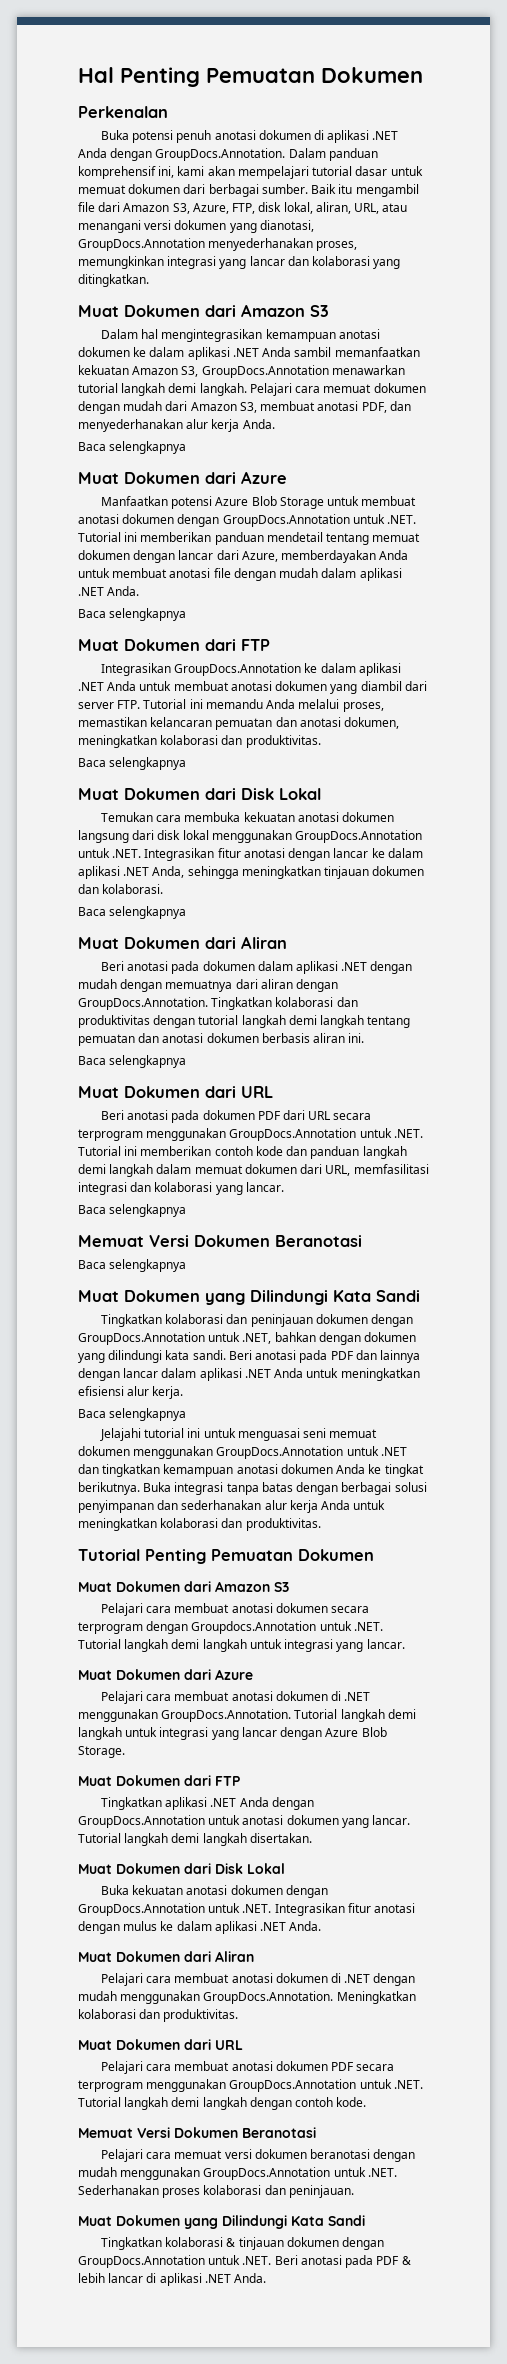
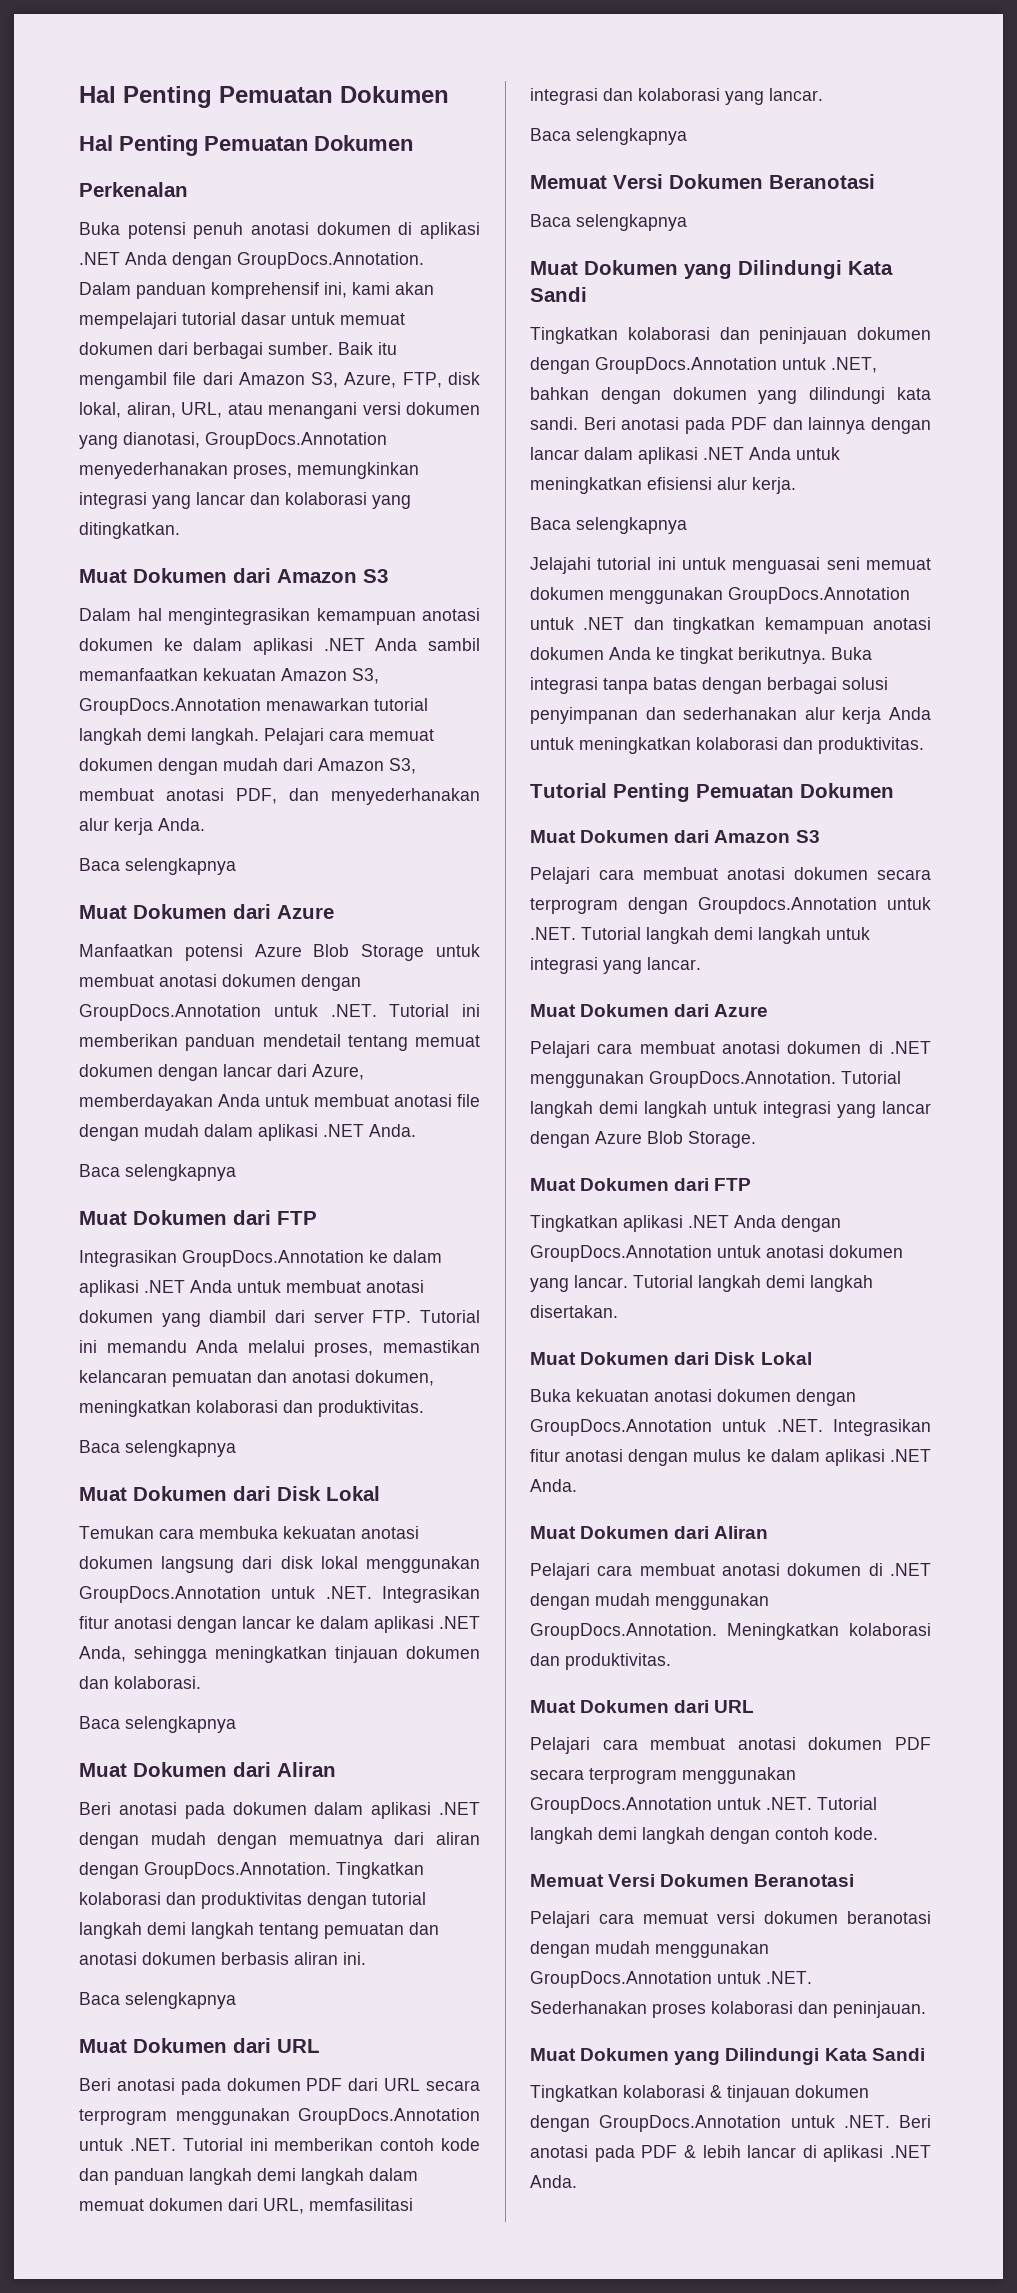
[78,67,423,87] Hal Penting Pemuatan Dokumen -> [79,86,449,108] [79,135,413,156] Hal Penting Pemuatan Dokumen // Hal Penting Pemuatan Dokumen

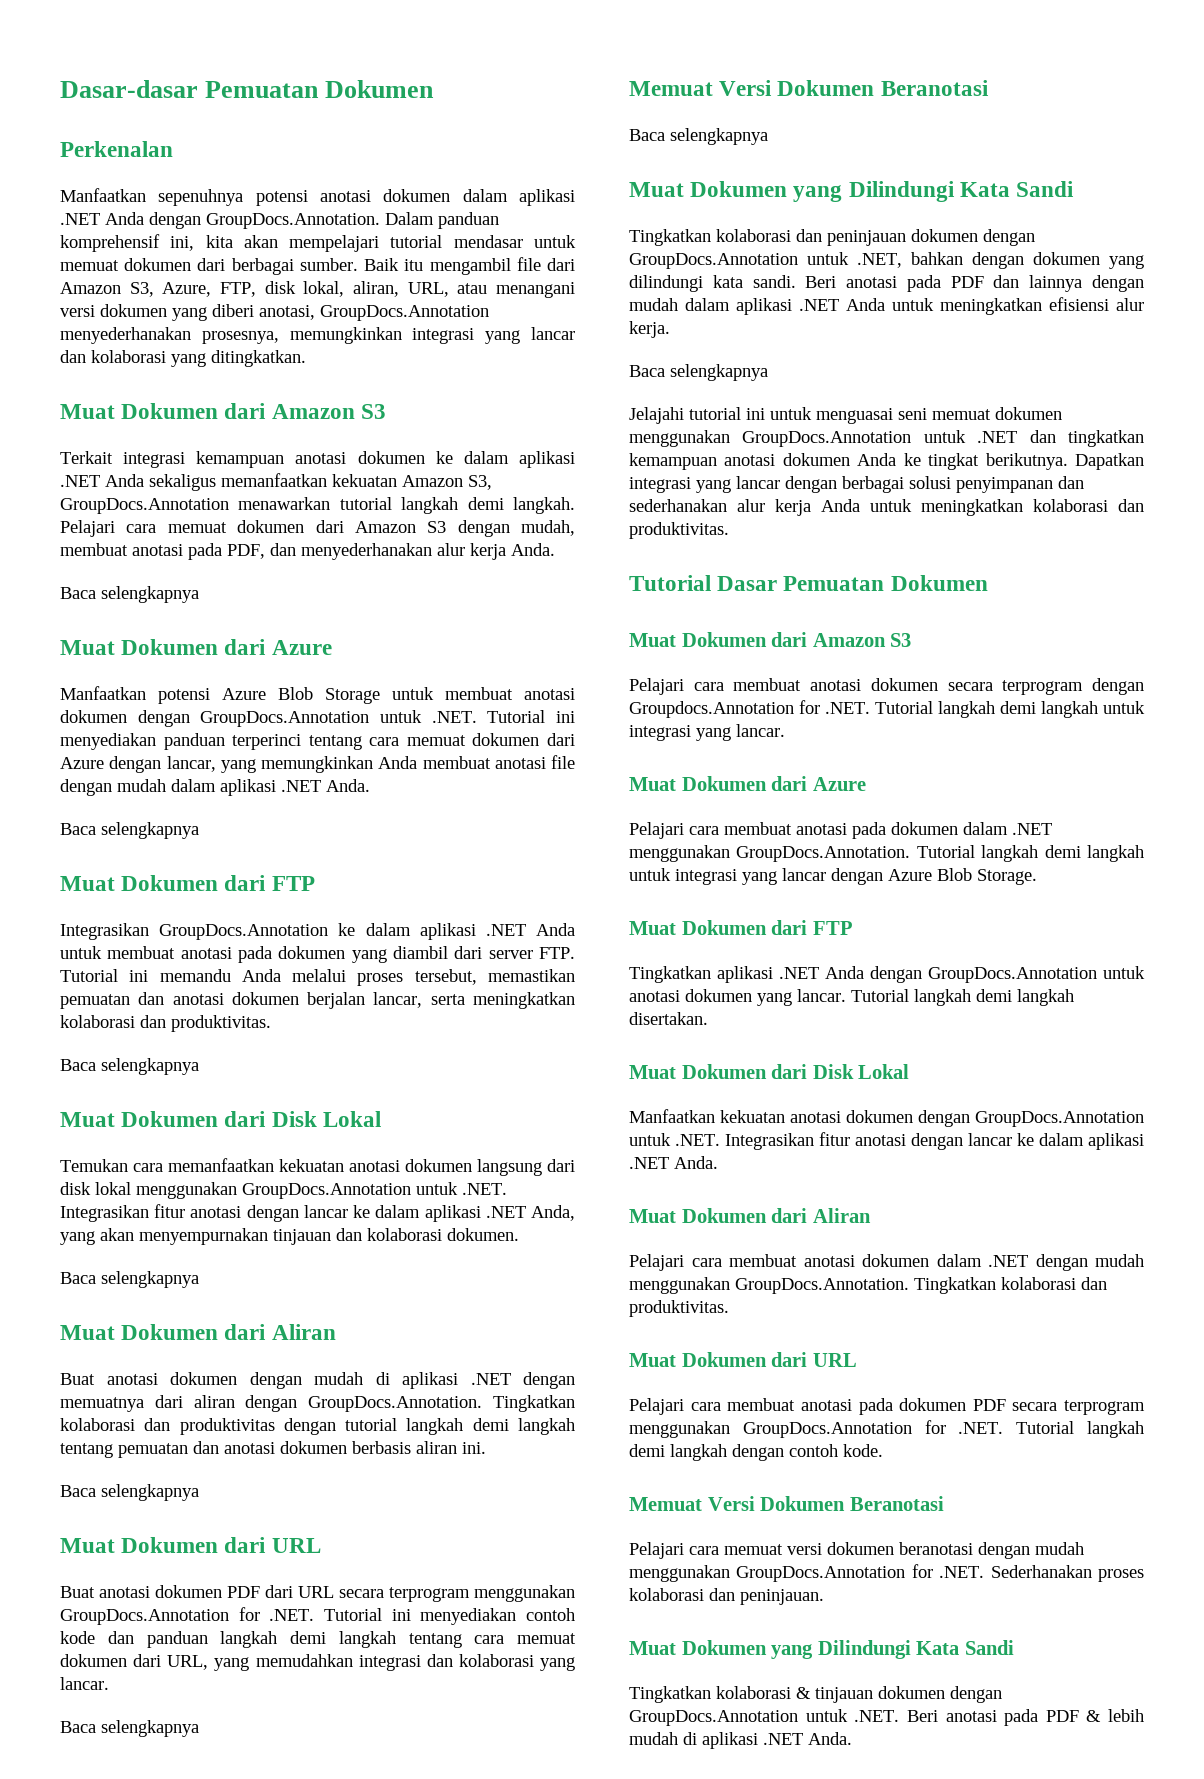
[79,86,449,108] [79,135,198,156] Hal Penting Pemuatan Dokumen // Hal Penting -> [60,80,198,98] Dasar-dasar
[79,222,413,239] Buka potensi penuh anotasi dokumen di -> [60,188,508,206] Manfaatkan sepenuhnya potensi anotasi dokumen dalam
[352,282,390,295] kami -> [205,235,233,248] kita
[241,312,286,325] dasar -> [453,235,523,248] mendasar
[123,432,200,448] dianotasi, -> [212,304,315,320] diberi anotasi,
[233,464,292,479] proses, -> [201,331,279,344] prosesnya,
[79,608,310,625] Dalam hal mengintegrasikan -> [60,451,186,468] Terkait integrasi
[428,638,480,651] sambil -> [149,474,216,491] sekaligus
[158,758,416,775] [79,788,224,801] dengan mudah dari Amazon S3, membuat anotasi -> [315,520,575,537] [60,543,222,560] dari Amazon S3 dengan mudah, membuat anotasi pada
[79,1034,480,1051] [79,1064,364,1081] [79,1094,309,1111] memberikan panduan mendetail tentang memuat dokumen dengan lancar dari Azure, memberdayakan Anda untuk -> [60,733,575,750] [60,756,418,773] menyediakan panduan terperinci tentang cara memuat dokumen dari Azure dengan lancar, yang memungkinkan Anda
(424, 1286) none -> [238,946,272,963] pada
[314,1340,480,1357] [79,1370,434,1387] proses, memastikan kelancaran pemuatan dan anotasi dokumen, -> [357,969,575,986] [60,992,465,1009] proses tersebut, memastikan pemuatan dan anotasi dokumen berjalan lancar, serta
[199,1526,278,1539] membuka -> [168,1158,274,1172] memanfaatkan
[134,1646,480,1663] [79,1676,201,1689] sehingga meningkatkan tinjauan dokumen dan kolaborasi. -> [60,1228,519,1245] yang akan menyempurnakan tinjauan dan kolaborasi dokumen.
[79,1802,364,1819] Beri anotasi pada dokumen dalam -> [60,1372,390,1389] Buat anotasi dokumen dengan mudah di
[150,1832,278,1849] mudah dengan -> (575, 1380) none
[79,2078,221,2095] Beri anotasi pada -> [60,1586,150,1598] Buat anotasi
[79,2138,374,2151] untuk .NET. Tutorial ini memberikan -> [238,1607,517,1625] for .NET. Tutorial ini menyediakan
[369,2168,418,2181] dalam -> [408,1633,505,1648] tentang cara
[309,2198,413,2211] memfasilitasi -> [214,1654,353,1671] yang memudahkan
[530,447,579,460] lancar -> [629,298,678,311] mudah
[831,647,872,660] [530,677,697,694] Buka integrasi tanpa batas -> [1075,453,1144,470] [629,476,780,493] Dapatkan integrasi yang lancar
[613,783,690,802] Penting -> [717,576,778,591] Dasar
[887,897,931,910] untuk -> [799,700,820,714] for
[787,1041,883,1054] dokumen di -> [852,822,1008,839] pada dokumen dalam
[530,1389,571,1402] Buka -> [629,1109,715,1123] Manfaatkan
[693,1449,742,1462] mulus -> [968,1133,1012,1146] lancar
[868,1563,883,1576] di -> [936,1254,982,1267] dalam
[727,1623,839,1640] Meningkatkan -> [914,1277,996,1294] Tingkatkan
(796, 1743) none -> [858,1398,893,1415] pada
[717,1797,761,1810] untuk -> [924,1420,946,1434] for
[717,1971,761,1984] untuk -> [911,1564,933,1578] for
[747,2145,797,2158] lancar -> [629,1732,678,1745] mudah

